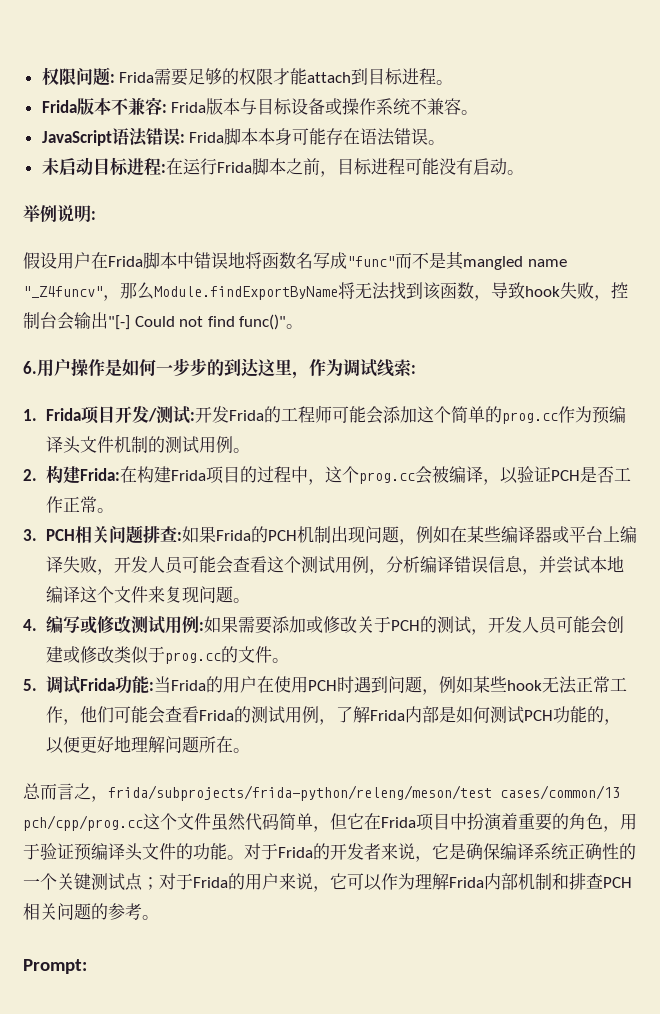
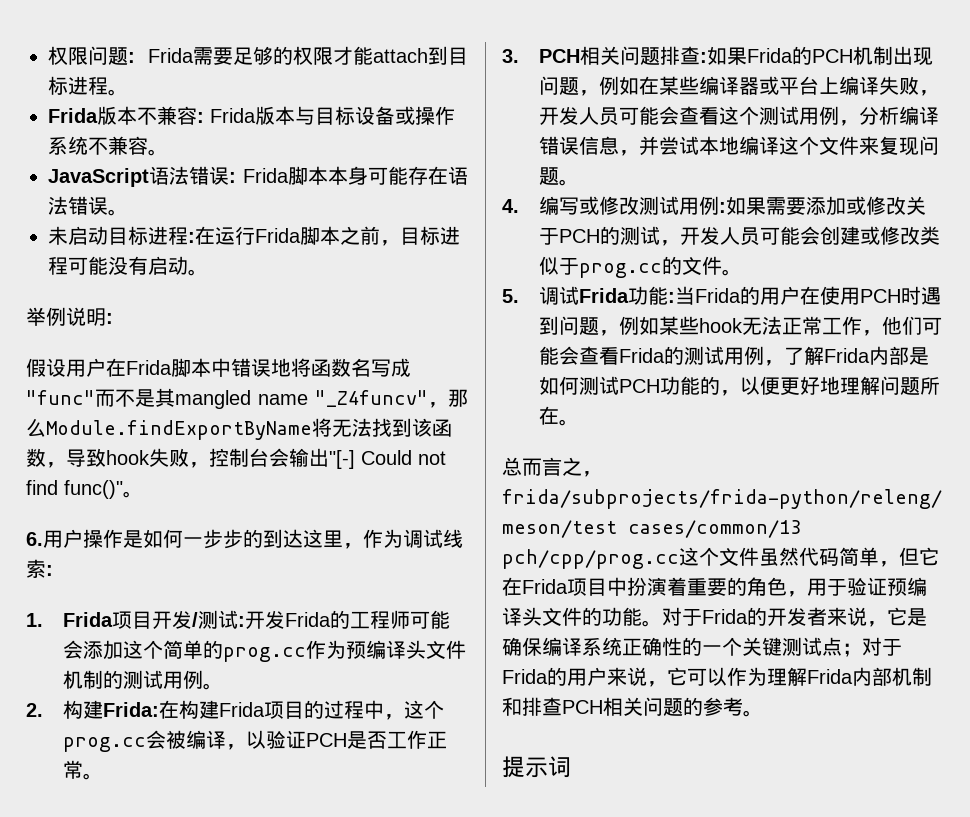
[23,959,87,974] Prompt: -> [502,756,571,778] 提示词

